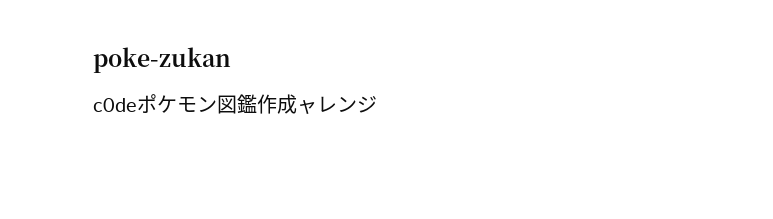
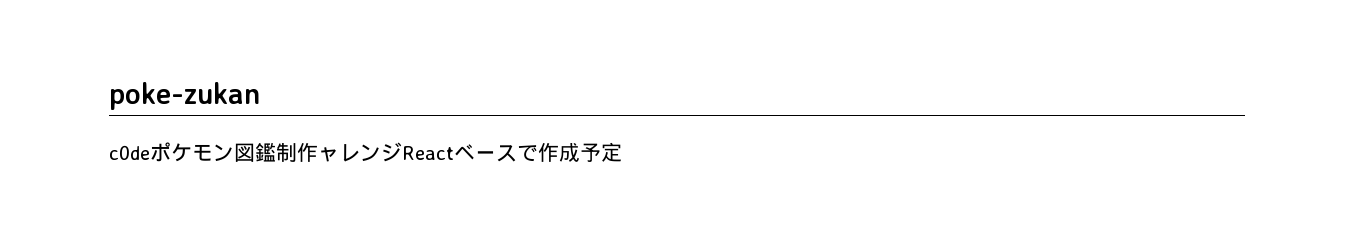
[257,94,297,114] 作成 -> [276,143,318,162] 制作
(377, 104) none -> [402,142,622,162] Reactベースで作成予定

